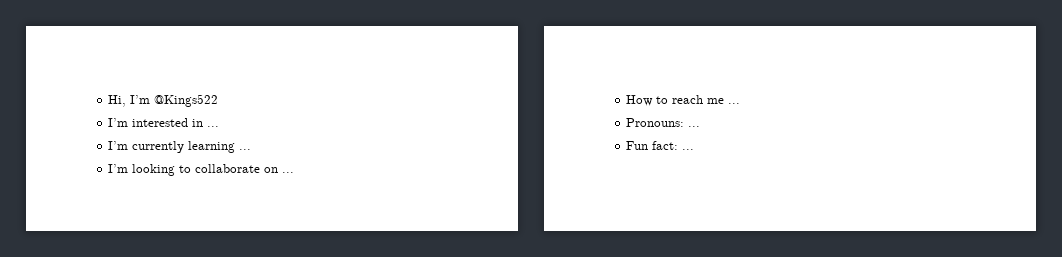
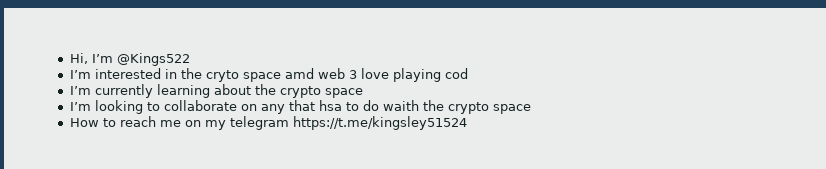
[207,126,220,127] ... -> [180,68,468,82] the cryto space amd web 3 love playing cod
[239,149,252,150] ... -> [213,84,363,98] about the crypto space
[282,172,295,173] [626,95,741,106] [626,118,701,127] [626,141,695,150] ... // How to reach me ... // Pronouns: ... // Fun fact: ... -> [260,100,531,114] [69,116,467,130] any that hsa to do waith the crypto space // How to reach me on my telegram https://t.me/kingsley51524

